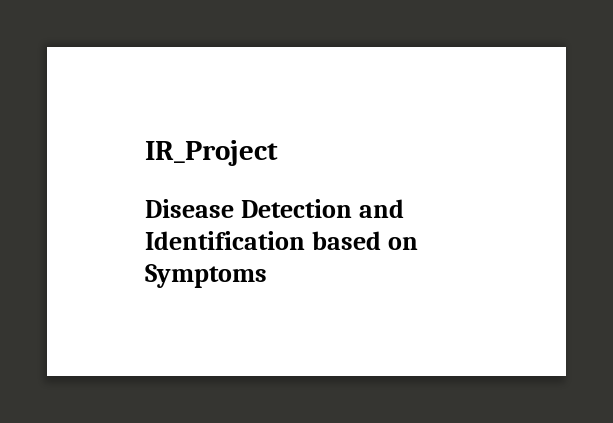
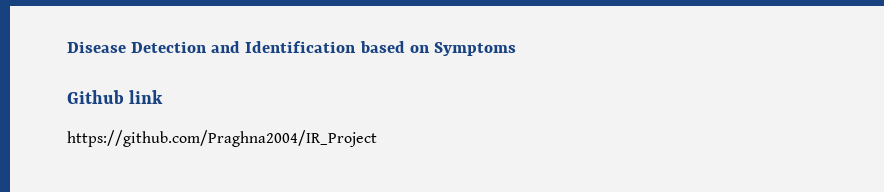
[145,140,278,166] IR_Project // -> (67, 47) none
(267, 276) none -> [67,90,164,104] [67,130,377,147] // Github link // https://github.com/Praghna2004/IR_Project

